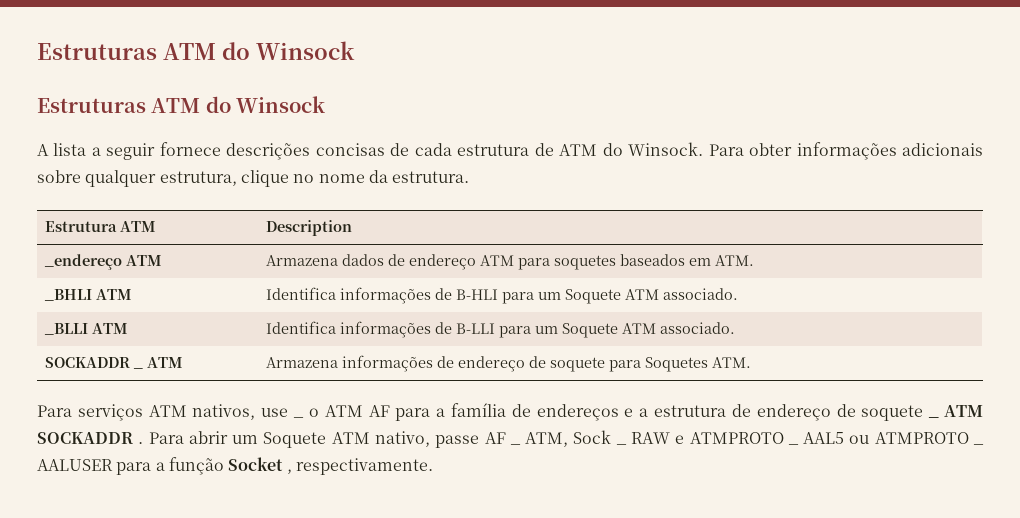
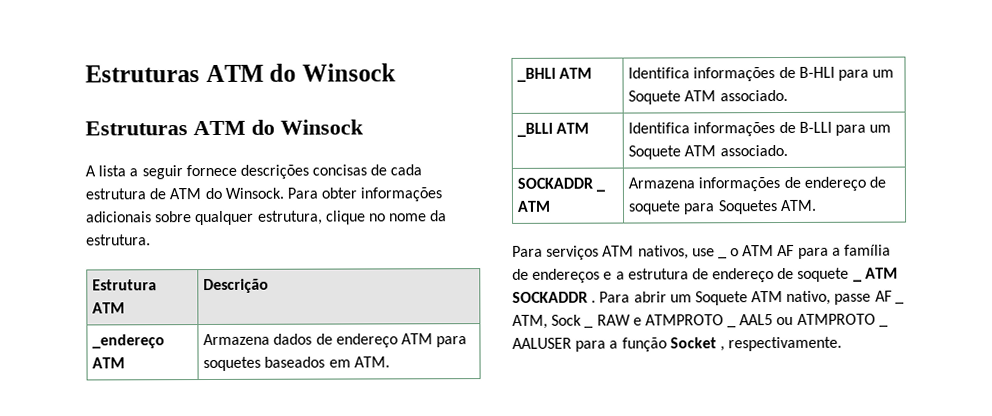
[266,220,353,236] Description -> [203,278,270,294] Descrição

